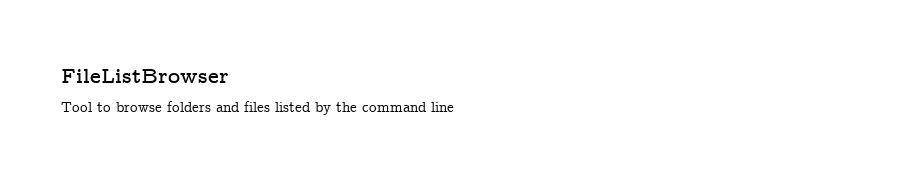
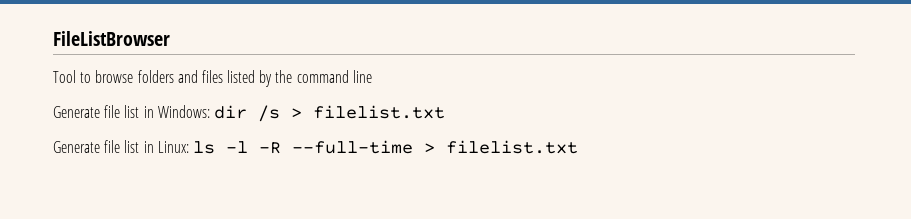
(454, 107) none -> [53,105,445,122] [53,140,578,154] // Generate file list in Windows: dir /s > filelist.txt // Generate file list in Linux: ls -l -R --full-time > filelist.txt

